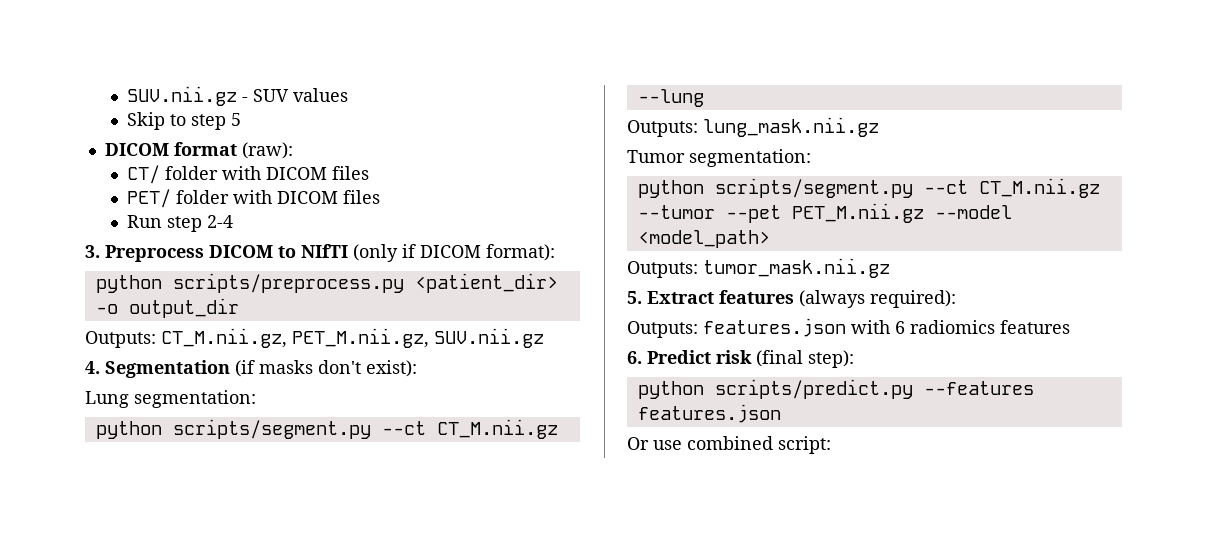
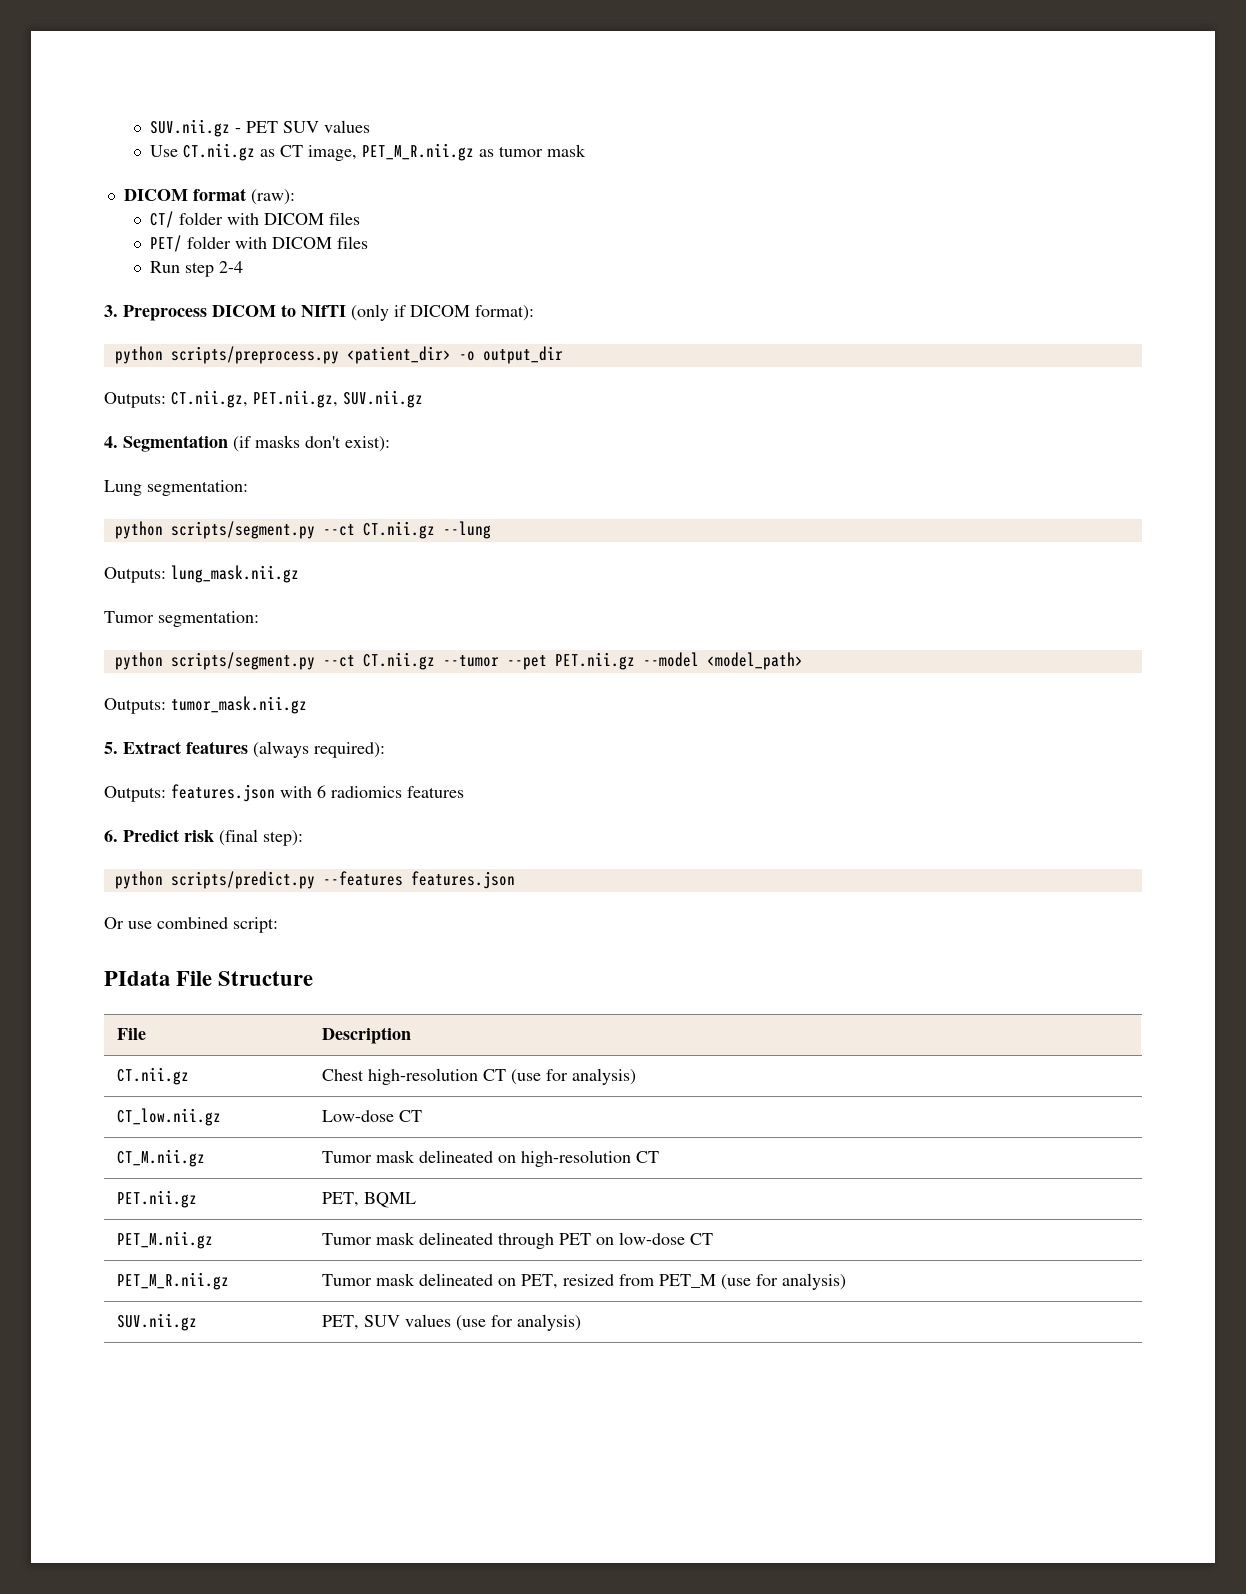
(249, 99) none -> [245,121,278,133] PET
[127,112,242,130] Skip to step 5 -> [149,143,586,161] Use CT.nii.gz as CT image, PET_M_R.nii.gz as tumor mask
[161,328,429,348] CT_M.nii.gz, PET_M.nii.gz, -> [171,390,338,408] CT.nii.gz, PET.nii.gz,
[436,419,558,439] CT_M.nii.gz -> [362,521,435,539] CT.nii.gz
[978,178,1100,198] CT_M.nii.gz -> [362,652,435,670] CT.nii.gz
[791,203,924,223] PET_M.nii.gz -> [554,652,635,670] PET.nii.gz
(831, 445) none -> [104,971,314,986] [117,1028,147,1040] [322,1027,412,1044] [117,1067,190,1085] [322,1068,637,1085] [117,1108,222,1126] [322,1110,423,1122] [117,1149,206,1167] [322,1150,660,1167] [117,1190,198,1208] [322,1192,417,1208] [117,1231,214,1249] [322,1232,714,1249] [117,1272,230,1290] [322,1273,847,1290] [117,1313,198,1331] [322,1314,582,1331] // PIdata File Structure // File | Description // CT.nii.gz | Chest high-resolution CT (use for analysis) // CT_low.nii.gz | Low-dose CT // CT_M.nii.gz | Tumor mask delineated on high-resolution CT // PET.nii.gz | PET, BQML // PET_M.nii.gz | Tumor mask delineated through PET on low-dose CT // PET_M_R.nii.gz | Tumor mask delineated on PET, resized from PET_M (use for analysis) // SUV.nii.gz | PET, SUV values (use for analysis)

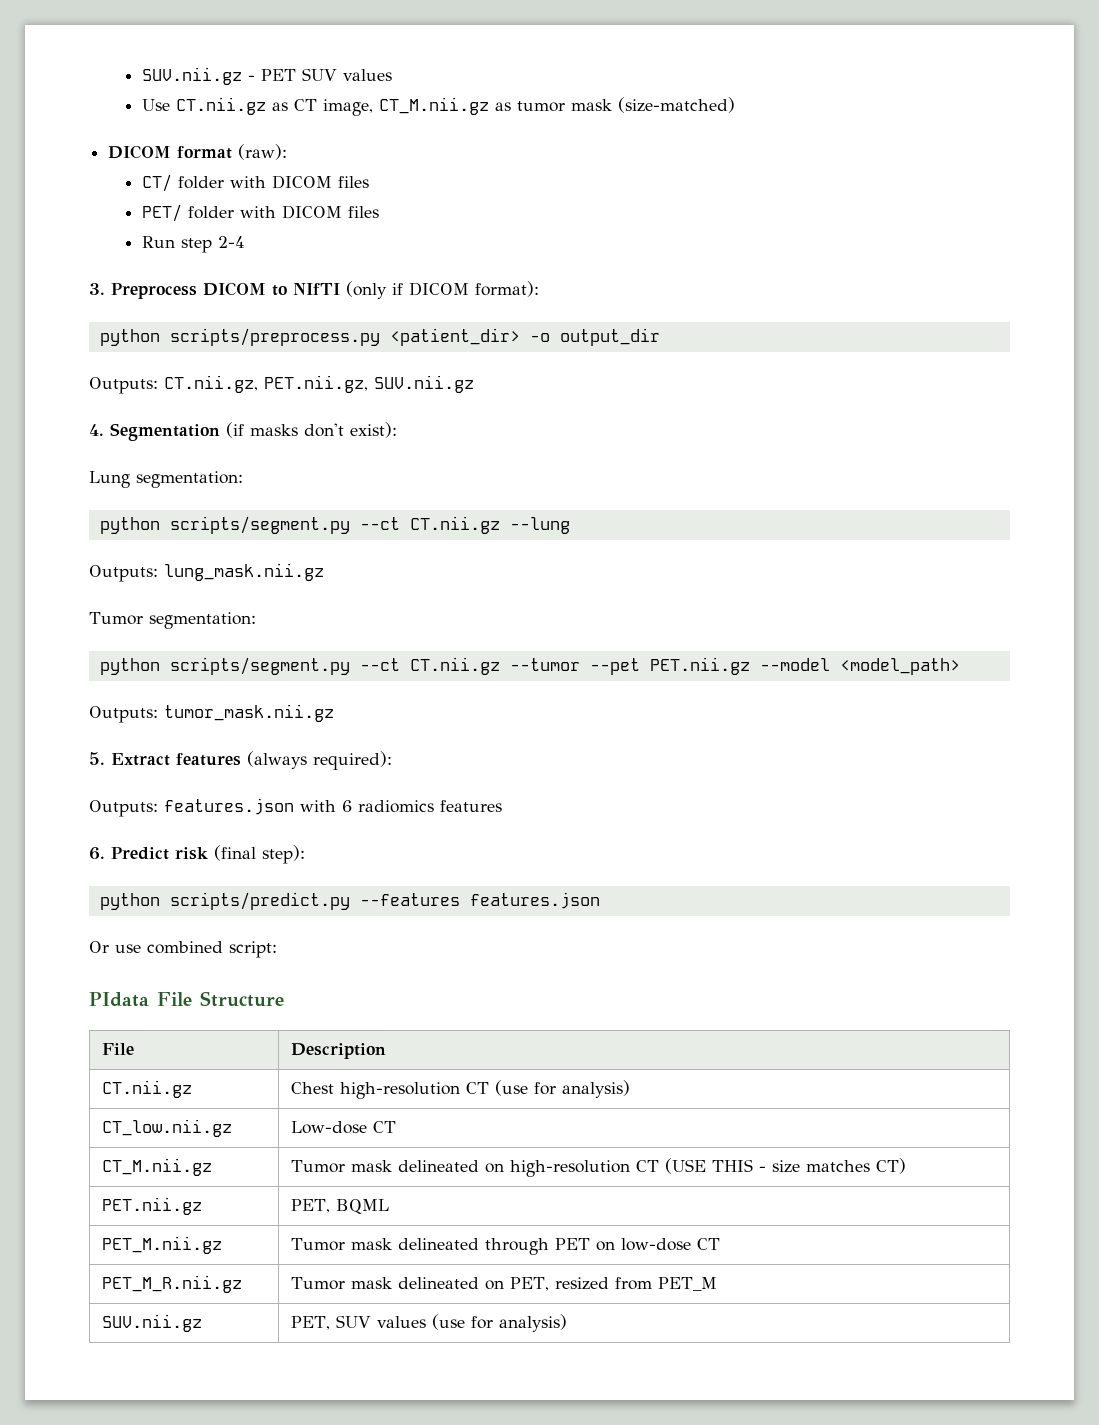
[361,143,474,161] PET_M_R.nii.gz -> [378,97,489,115] CT_M.nii.gz
(586, 150) none -> [617,97,735,113] (size-matched)
(660, 1157) none -> [665,1158,907,1174] (USE THIS - size matches CT)
[721,1273,847,1290] (use for analysis) -> (718, 1284) none

